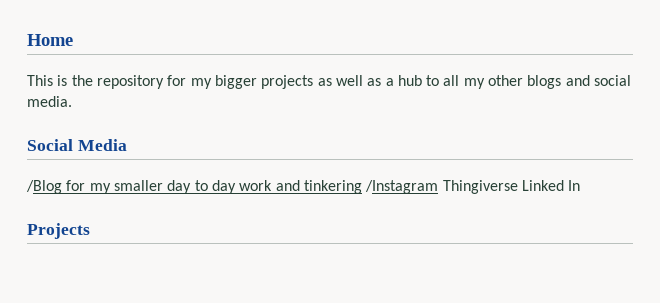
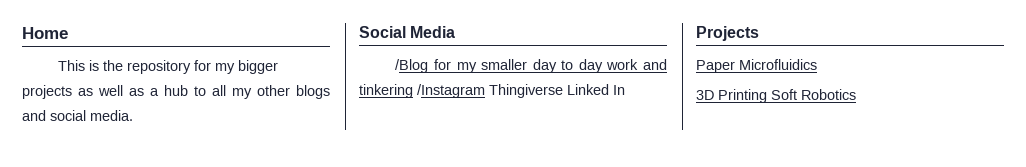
(90, 231) none -> [696,59,817,73] [696,89,856,103] // Paper Microfluidics // 3D Printing Soft Robotics

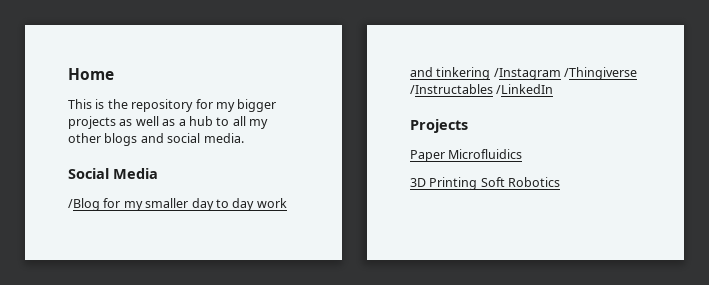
[489,84,625,98] Thingiverse Linked In -> [564,67,638,80] [410,84,554,94] /Thingiverse /Instructables /LinkedIn

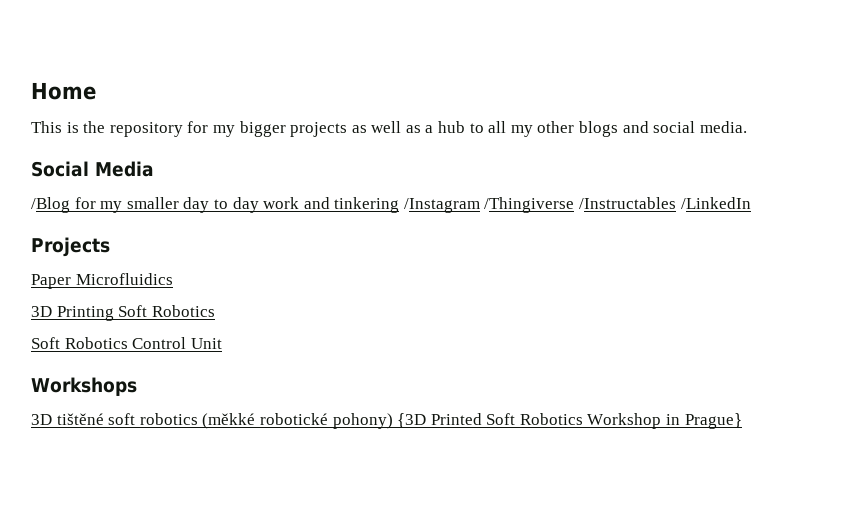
(561, 182) none -> [31,337,222,349] [31,377,137,396] [31,413,742,429] // Soft Robotics Control Unit // Workshops // 3D tištěné soft robotics (měkké robotické pohony) {3D Printed Soft Robotics Workshop in Prague}

